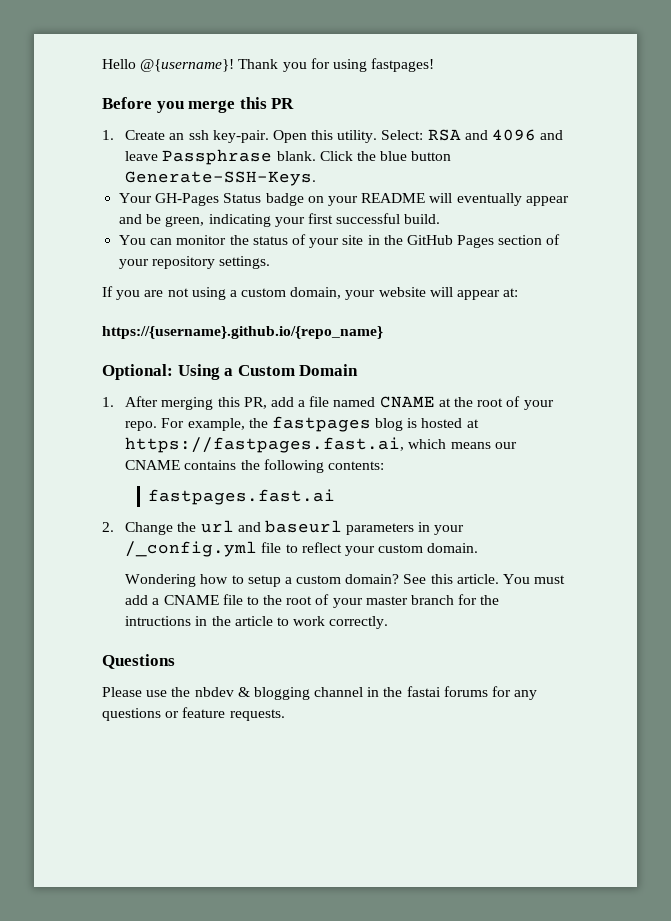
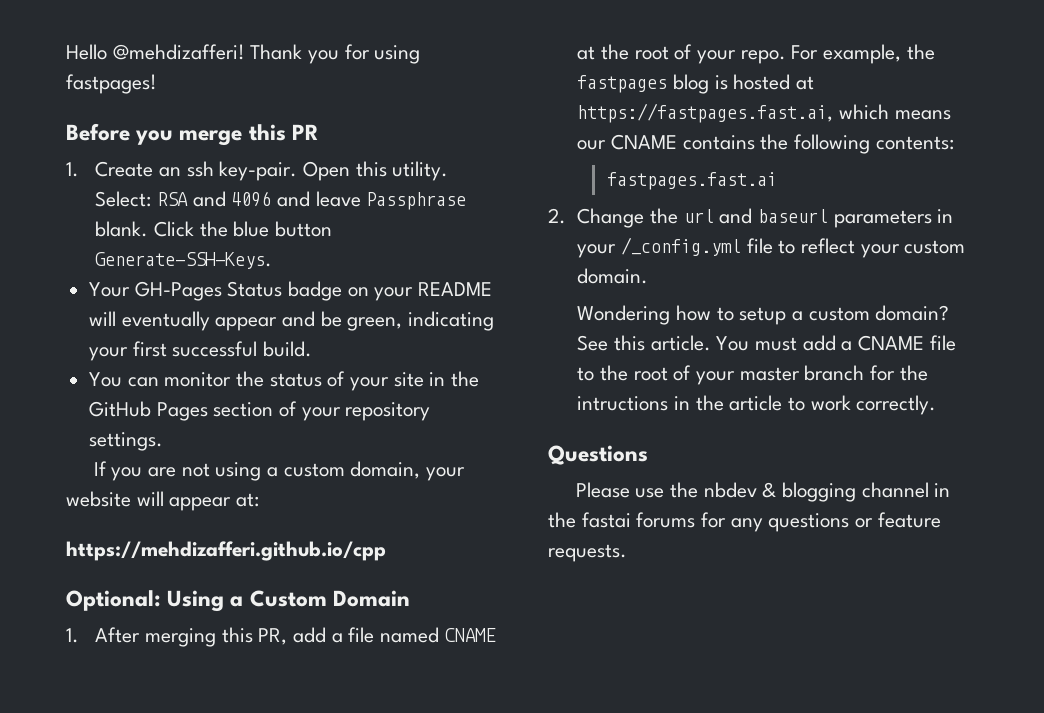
[140,59,235,72] @{username}! -> [112,44,245,60] @mehdizafferi!
[102,326,383,339] https://{username}.github.io/{repo_name} -> [66,541,386,561] https://mehdizafferi.github.io/cpp

